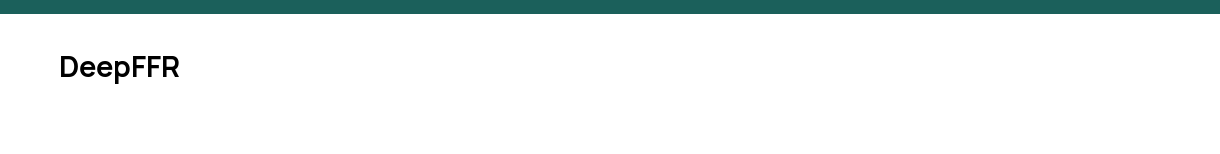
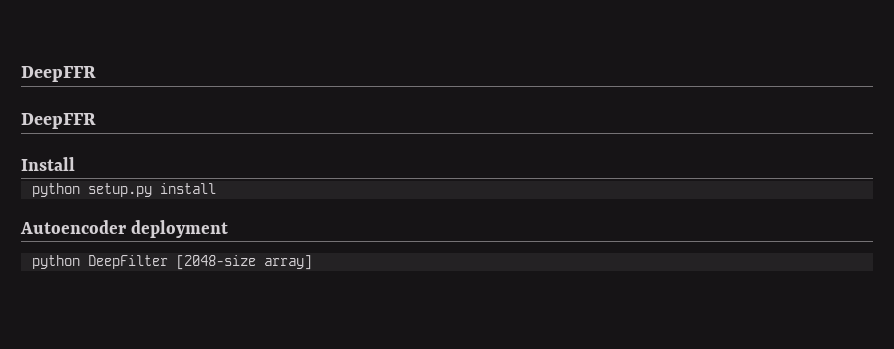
[59,56,180,84] DeepFFR -> [21,66,96,82] [21,113,96,129] [21,157,75,171] [31,183,216,197] [20,220,229,238] [31,255,312,270] DeepFFR // DeepFFR // Install // python setup.py install // Autoencoder deployment // python DeepFilter [2048-size array]

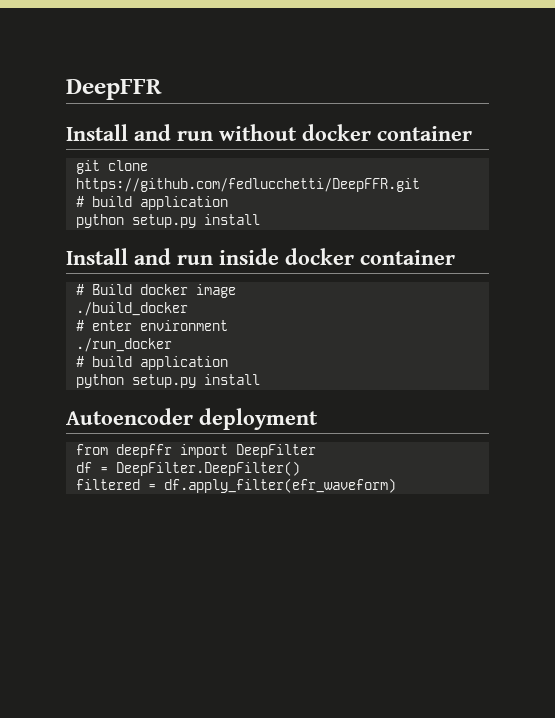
[21,66,96,82] [21,113,96,129] [21,157,75,171] DeepFFR // DeepFFR // Install -> [66,79,162,100] [66,124,472,141] [75,160,148,174] [75,178,420,192] [75,196,228,210] [75,214,260,228] [66,248,455,265] [75,284,236,298] [75,302,188,316] [75,320,228,331] [75,338,172,352] [75,356,228,370] DeepFFR // Install and run without docker container // git clone https://github.com/fedlucchetti/DeepFFR.git // # build application // python setup.py install // Install and run inside docker container // # Build docker image // ./build_docker // # enter environment // ./run_docker // # build application
[31,255,312,270] python DeepFilter [2048-size array] -> [75,444,316,458] [75,461,300,476] [75,478,396,493] from deepffr import DeepFilter // df = DeepFilter.DeepFilter() // filtered = df.apply_filter(efr_waveform)

